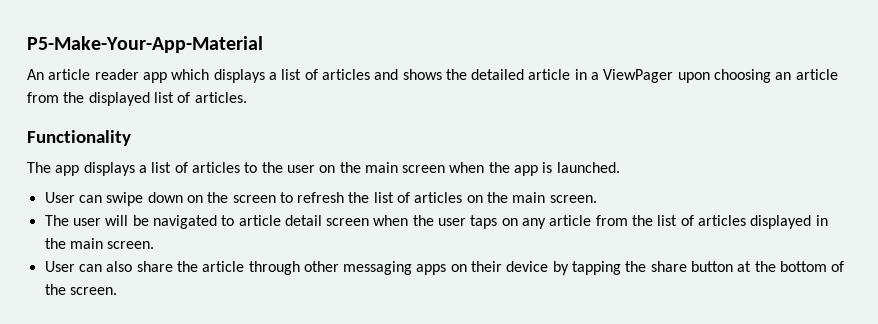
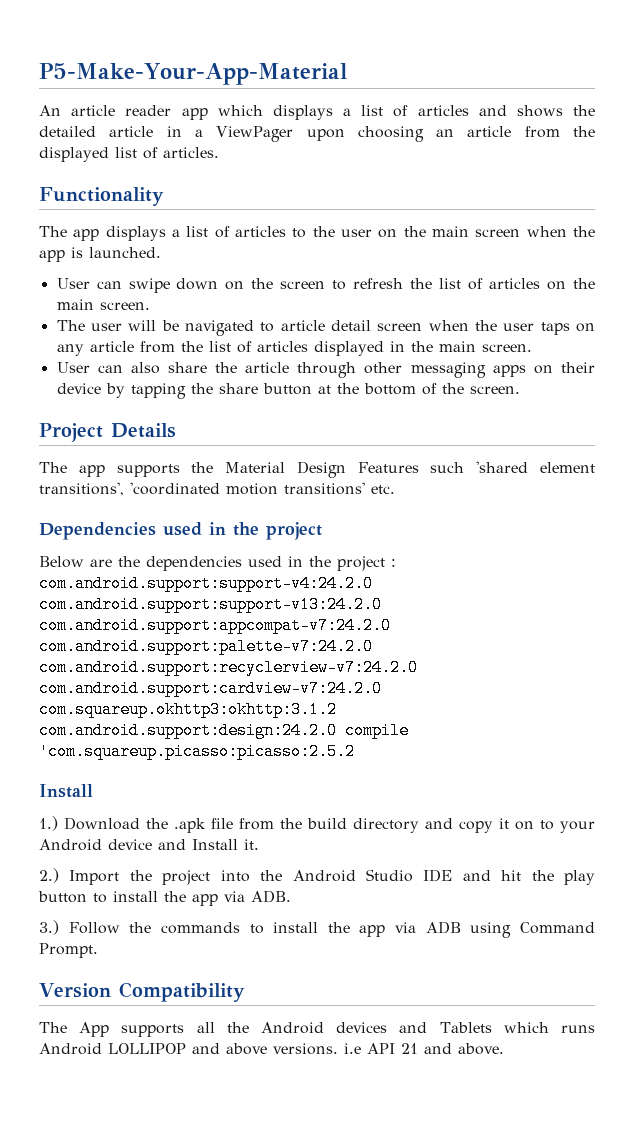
(117, 291) none -> [39,423,176,442] [39,461,595,478] [39,482,395,496] [39,522,322,540] [39,556,396,571] [39,575,373,592] [39,596,382,613] [39,617,391,634] [39,638,373,655] [39,659,418,676] [39,680,382,697] [39,701,337,718] [39,722,409,739] [39,743,355,760] [39,784,93,798] [39,816,595,833] [39,839,259,851] [39,868,596,885] [38,890,291,906] [39,920,595,938] [39,943,98,958] [39,982,245,1002] [39,1022,596,1037] [39,1043,504,1055] // Project Details // The app supports the Material Design Features such 'shared element transitions', 'coordinated motion transitions' etc. // Dependencies used in the project // Below are the dependencies used in the project : com.android.support:support-v4:24.2.0 com.android.support:support-v13:24.2.0 com.android.support:appcompat-v7:24.2.0 com.android.support:palette-v7:24.2.0 com.android.support:recyclerview-v7:24.2.0 com.android.support:cardview-v7:24.2.0 com.squareup.okhttp3:okhttp:3.1.2 com.android.support:design:24.2.0 compile 'com.squareup.picasso:picasso:2.5.2 // Install // 1.) Download the .apk file from the build directory and copy it on to your Android device and Install it. // 2.) Import the project into the Android Studio IDE and hit the play button to install the app via ADB. // 3.) Follow the commands to install the app via ADB using Command Prompt. // Version Compatibility // The App supports all the Android devices and Tablets which runs Android LOLLIPOP and above versions. i.e API 21 and above.

